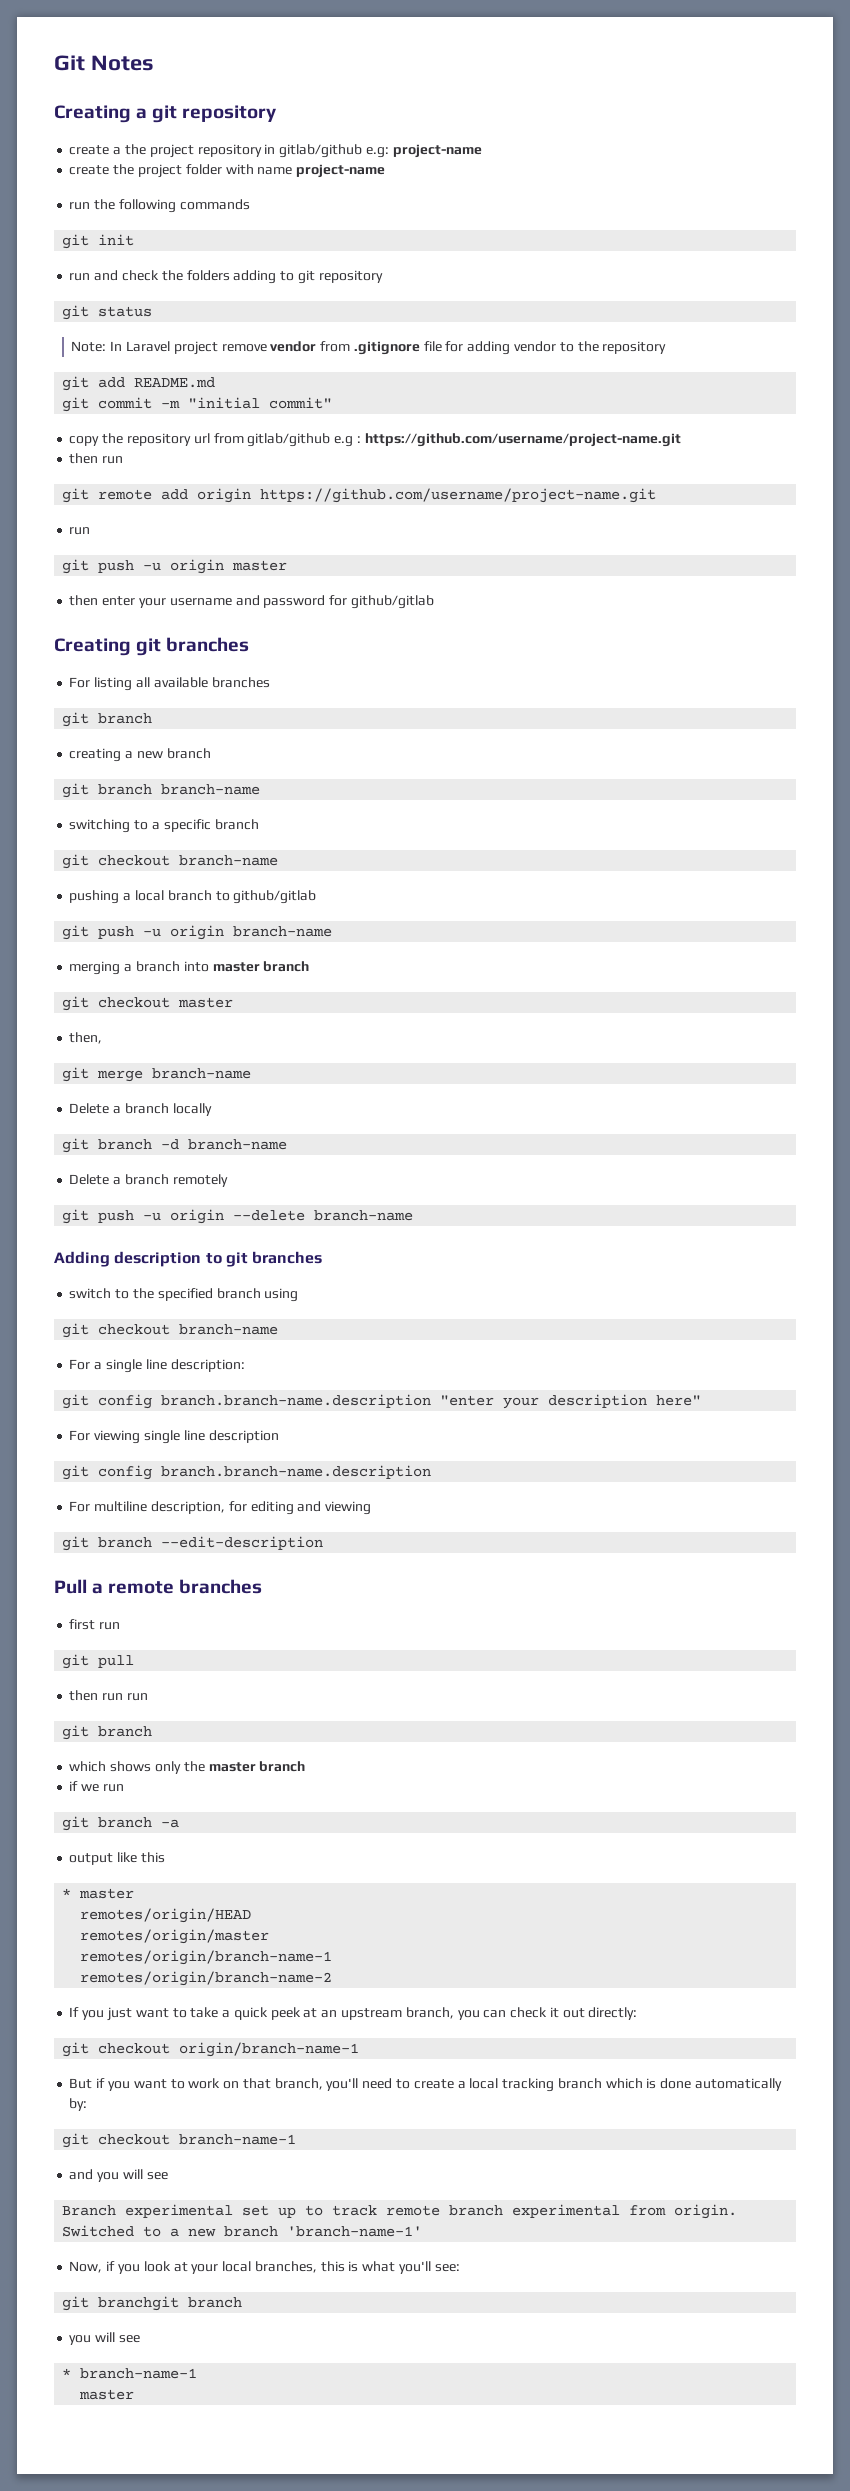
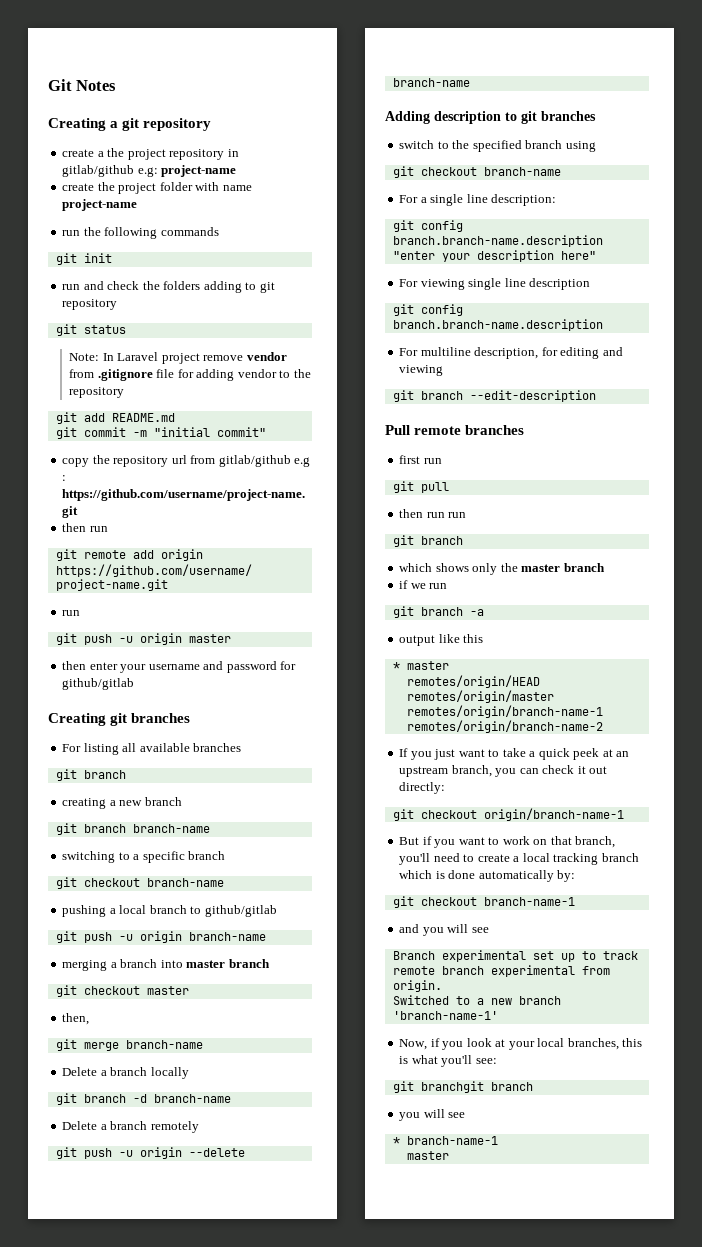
[92,1583,104,1594] a -> (410, 430) none

